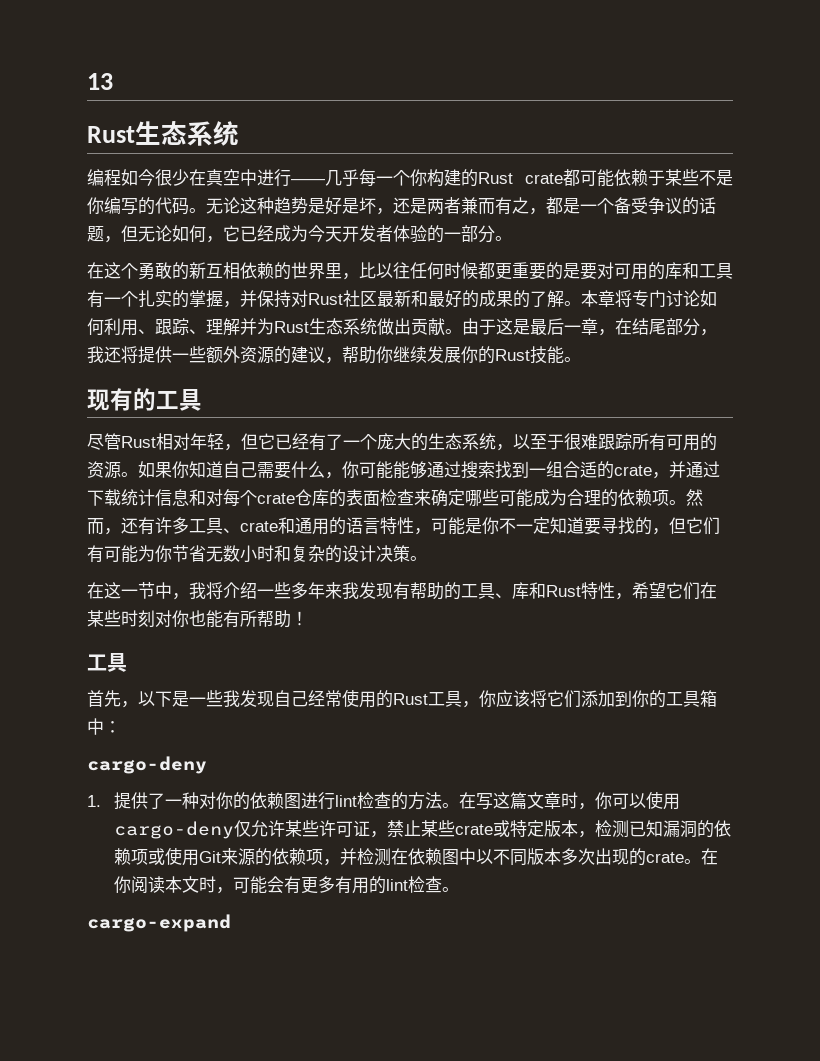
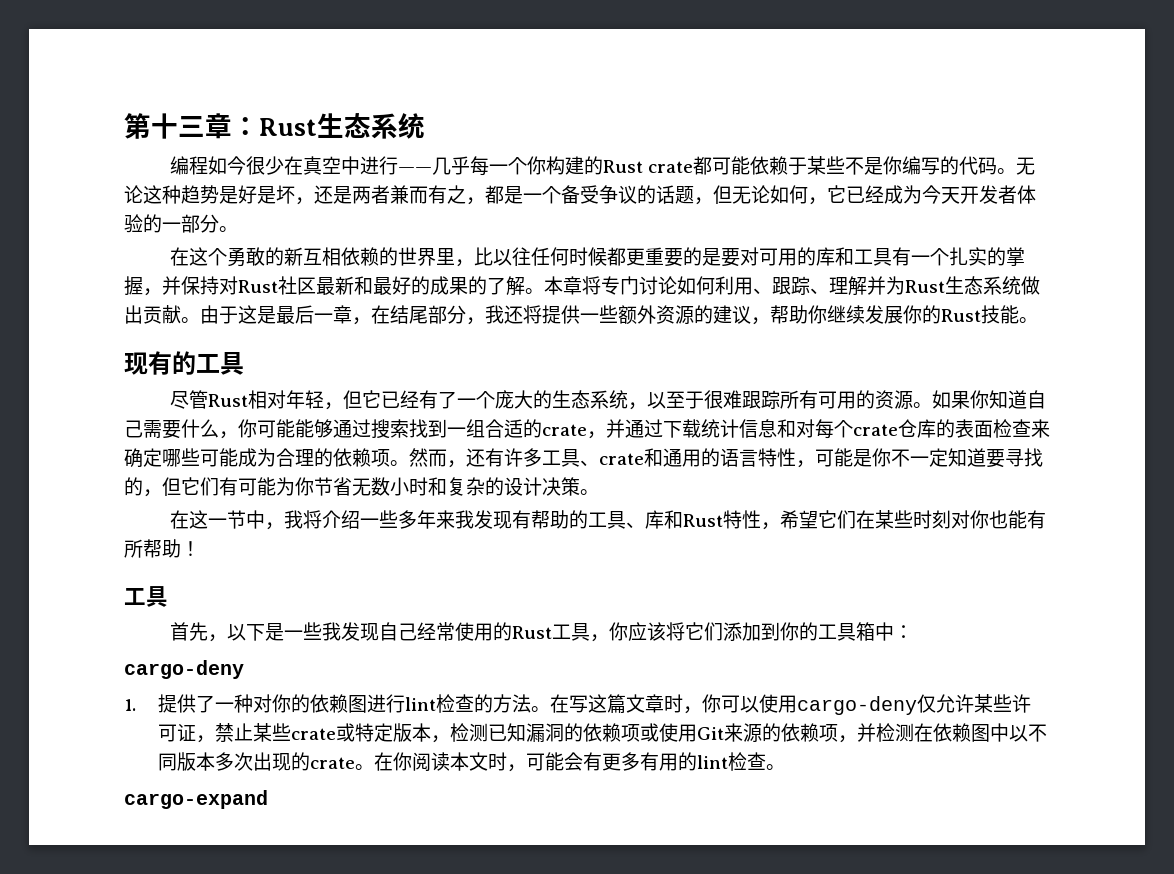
[87,73,113,90] 13 // -> [124,113,259,139] 第十三章：

